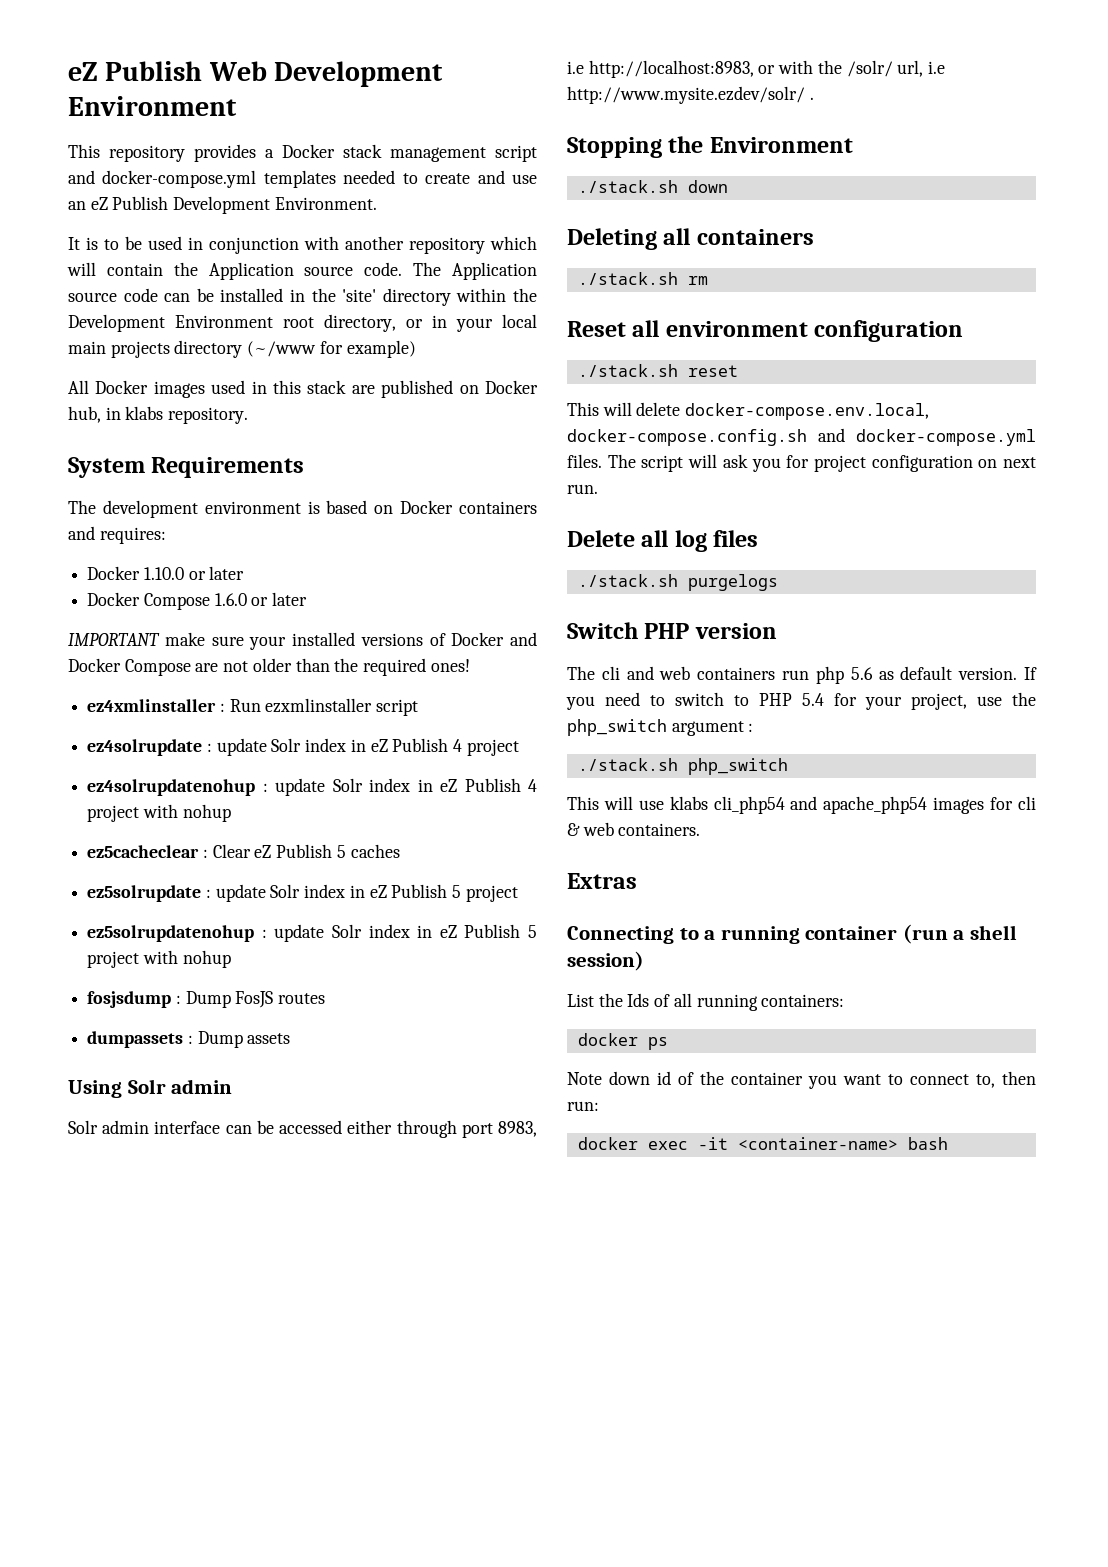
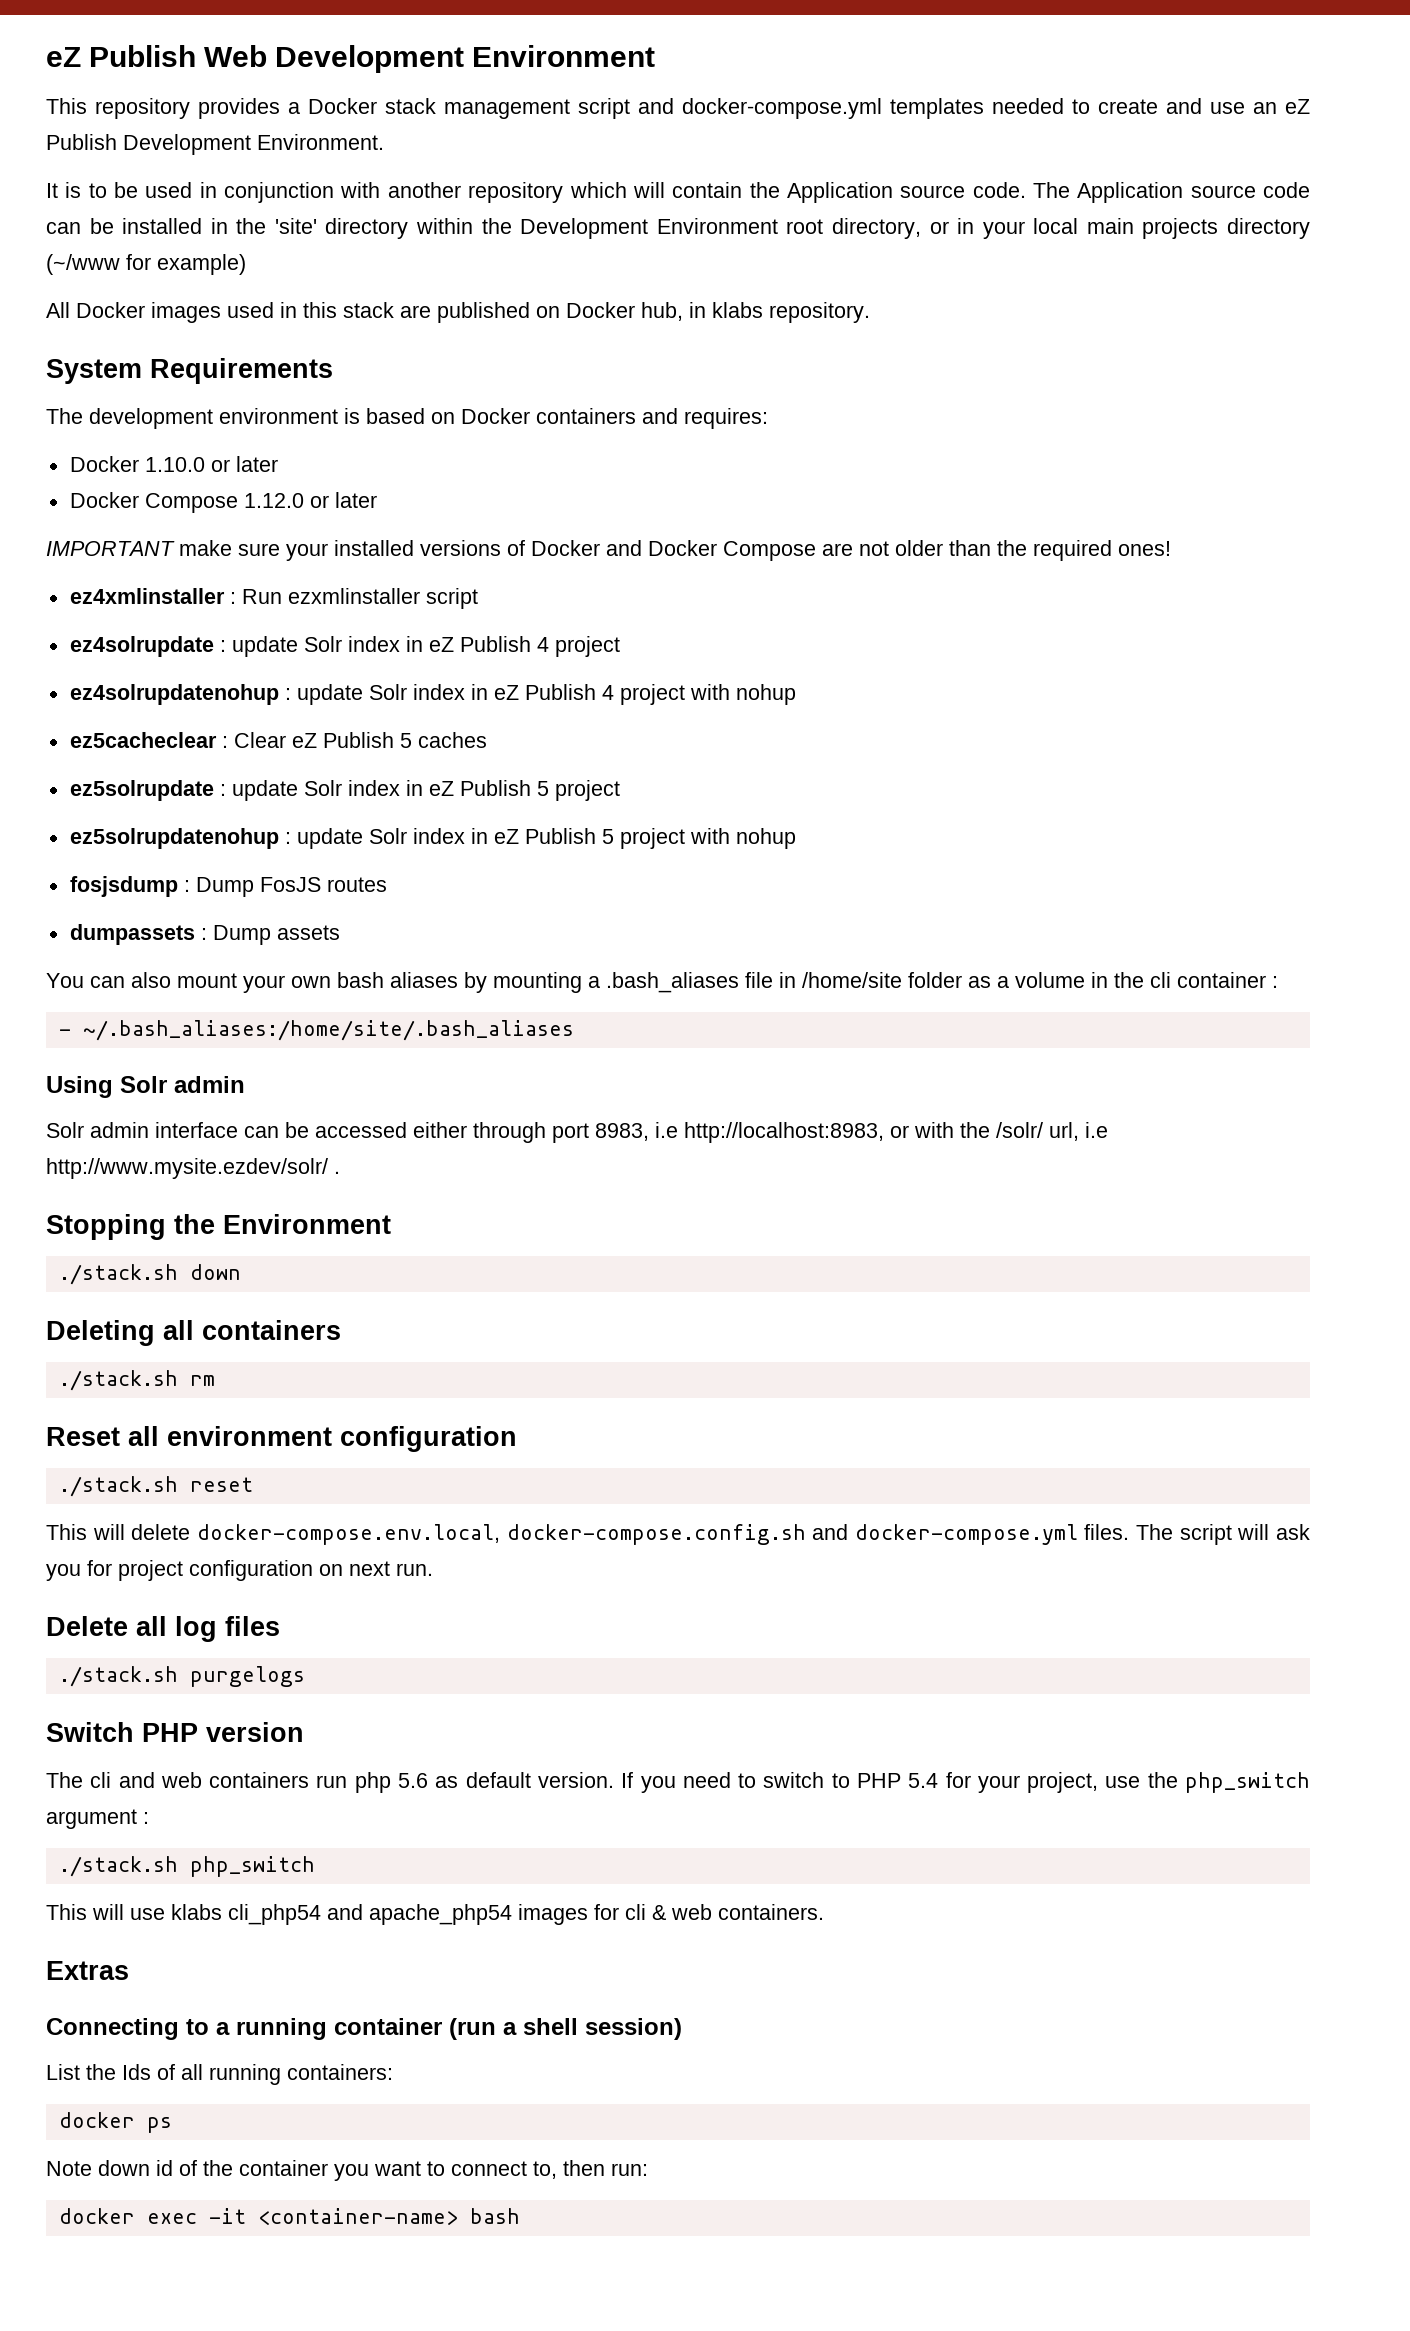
[214,593,247,606] 1.6.0 -> [243,493,304,508] 1.12.0
(291, 1038) none -> [46,972,1278,993] [58,1020,574,1041] // You can also mount your own bash aliases by mounting a .bash_aliases file in /home/site folder as a volume in the cli container : // - ~/.bash_aliases:/home/site/.bash_aliases

